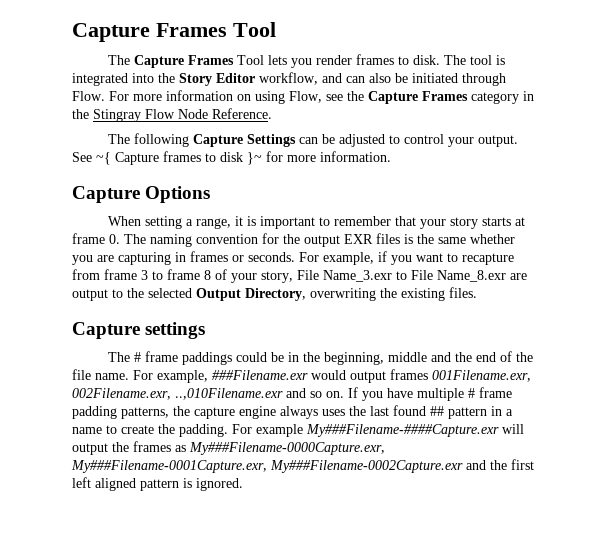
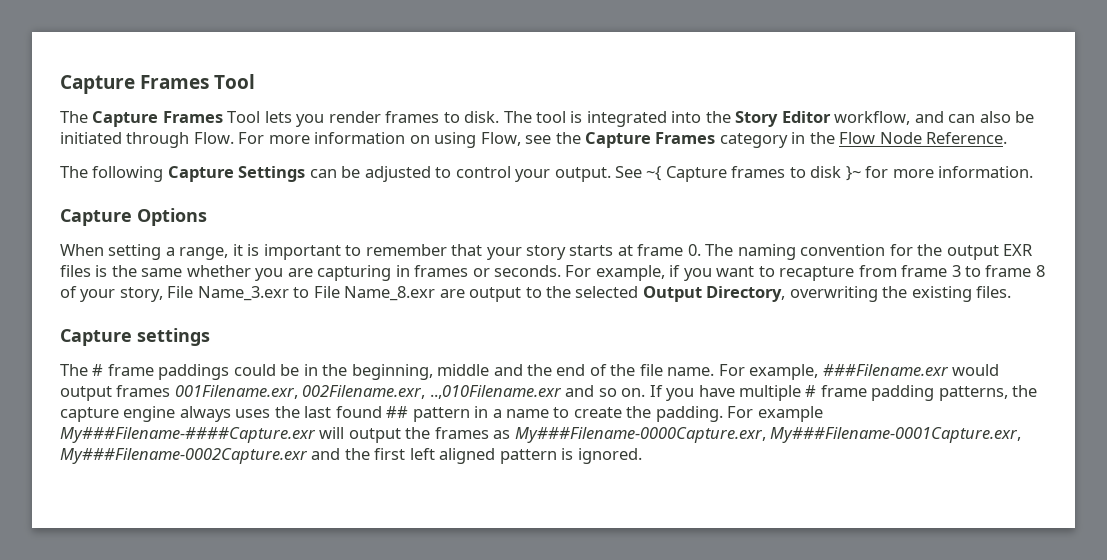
[93,109,141,122] Stingray -> (835, 138) none

